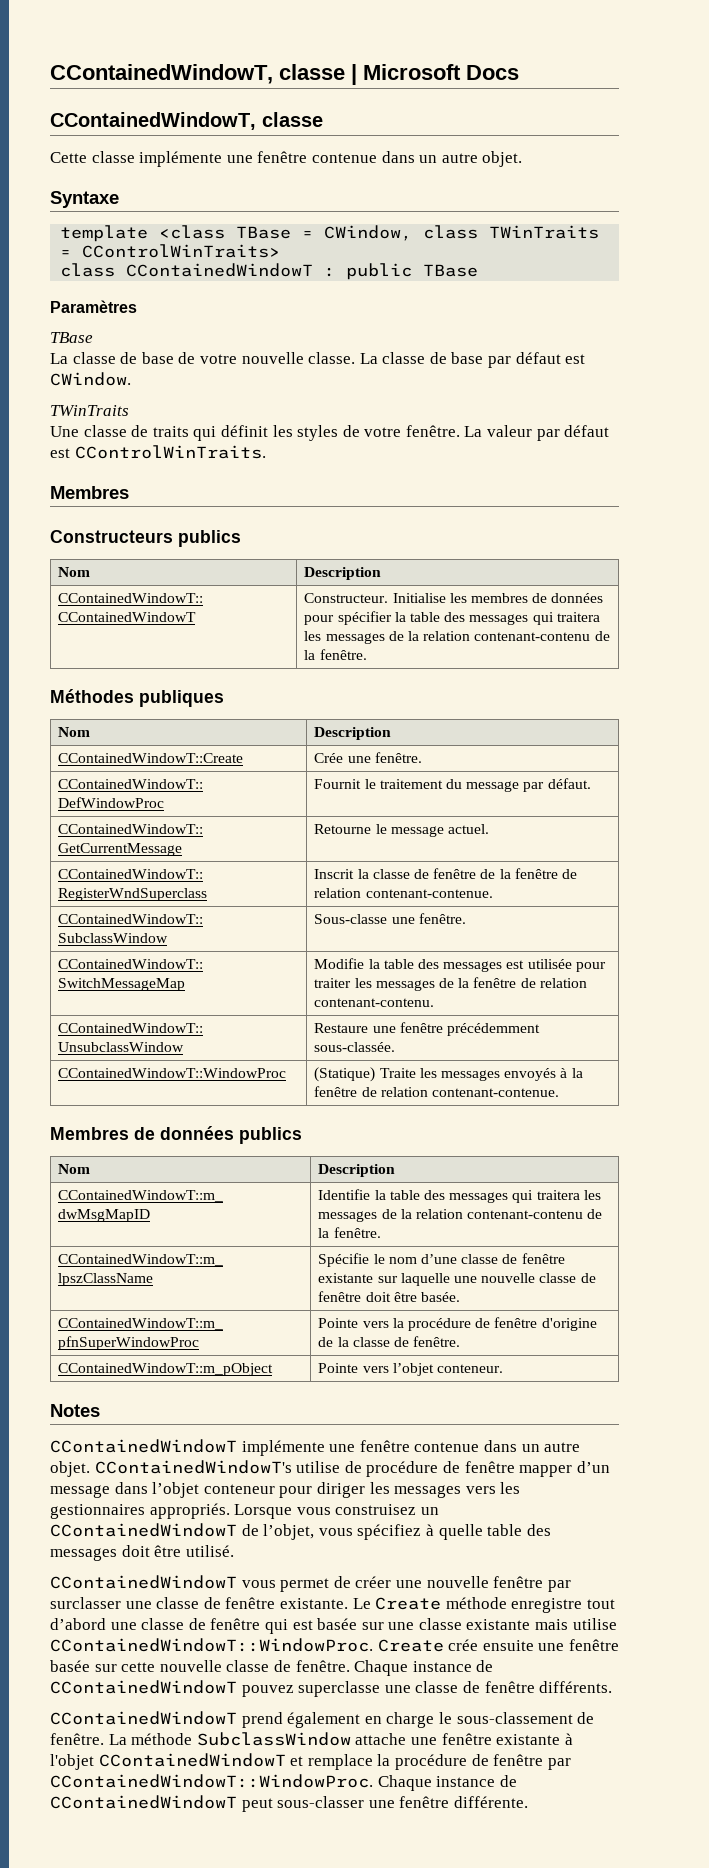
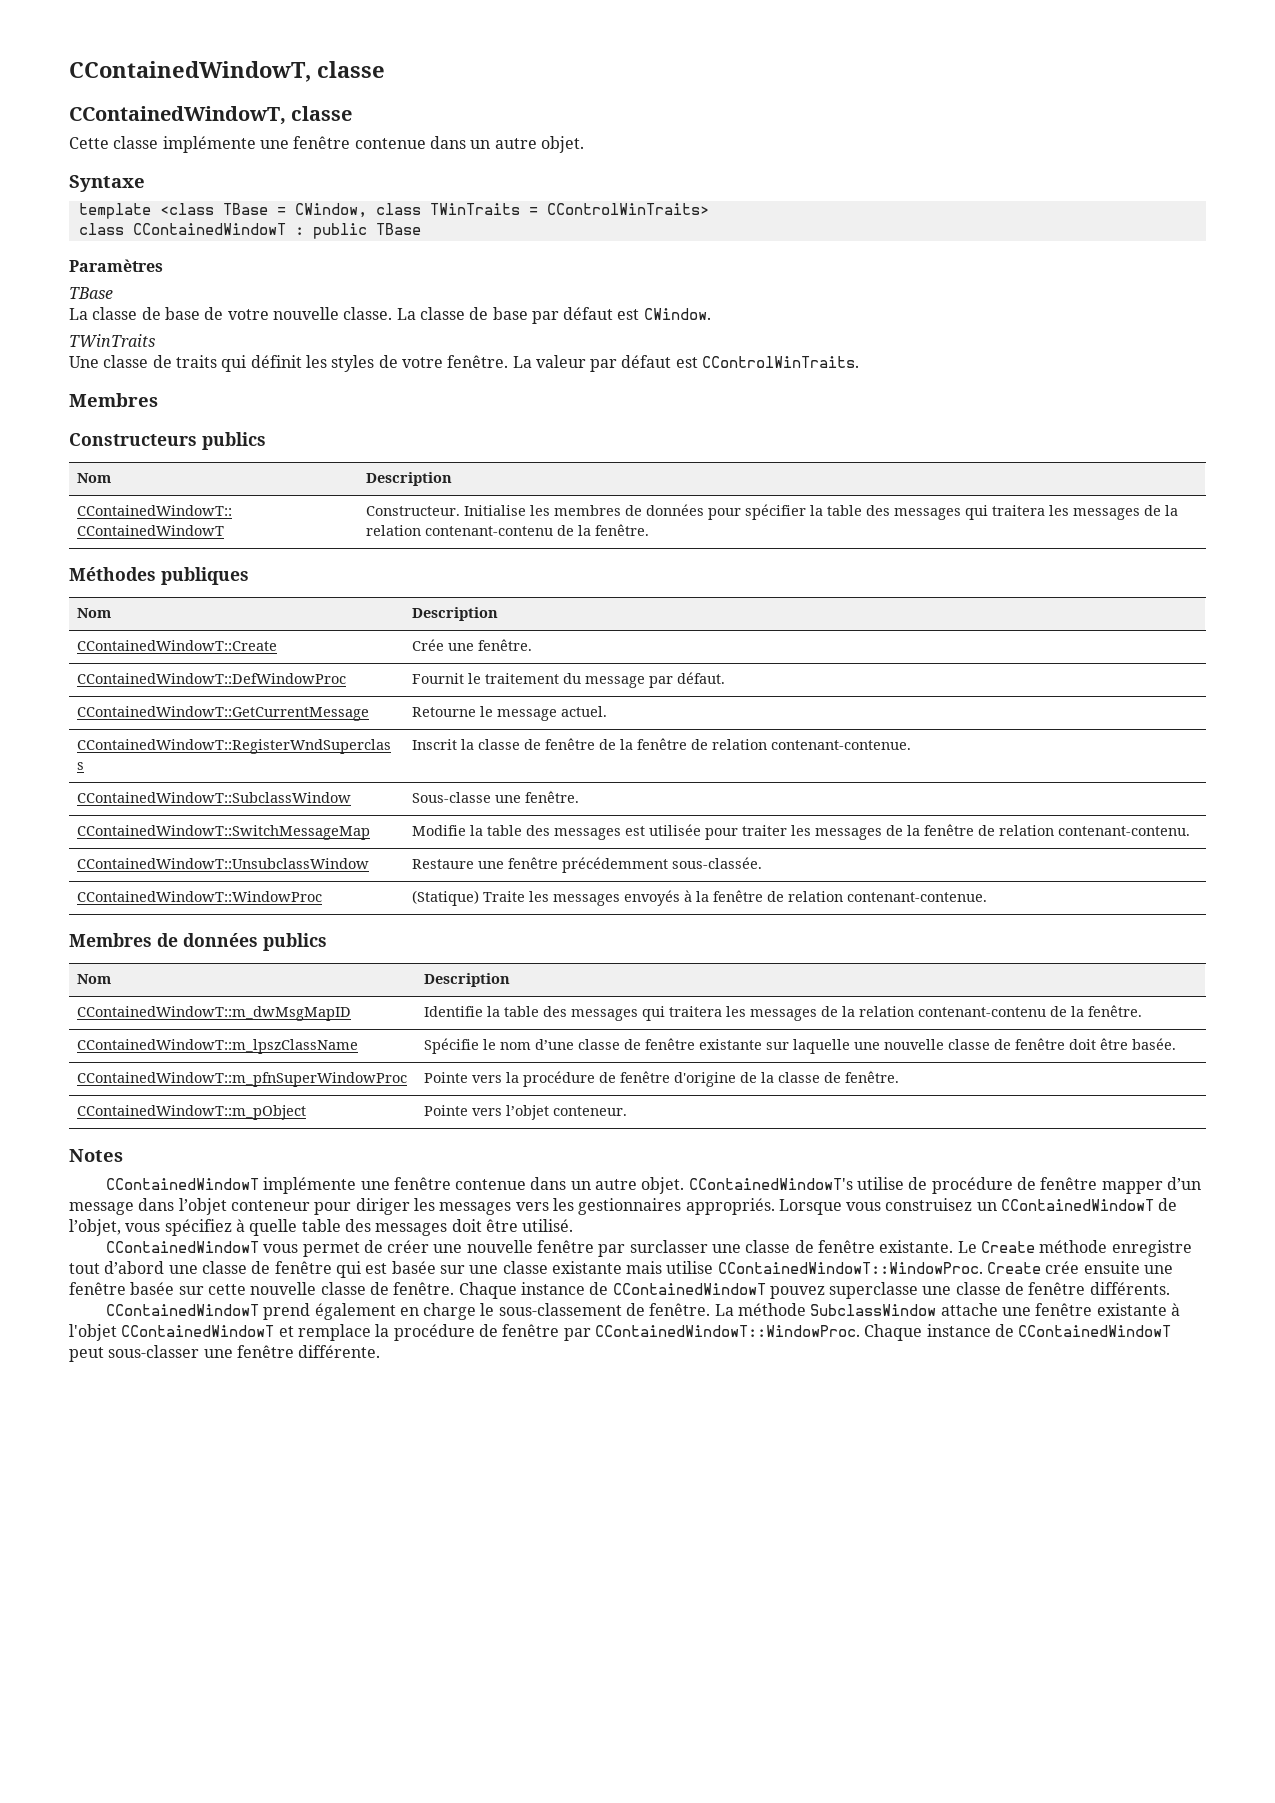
[50,64,519,85] CContainedWindowT, classe | Microsoft Docs -> [69,61,385,82] CContainedWindowT, classe

